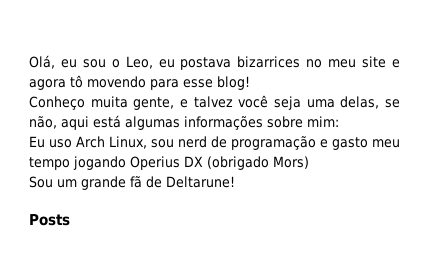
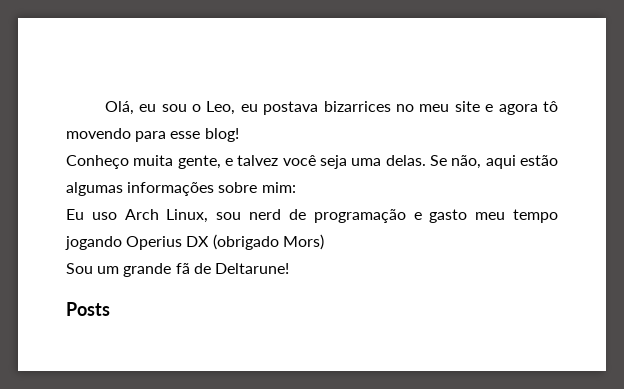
[340,96,400,109] delas, se -> [385,155,447,166] delas. Se
[93,115,121,128] está -> [519,155,558,166] estão

